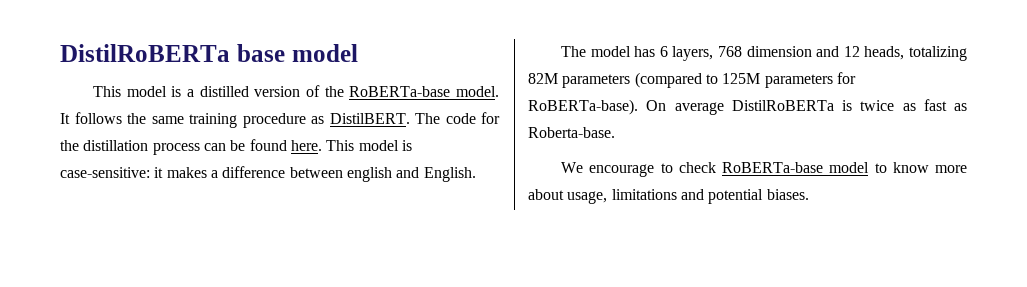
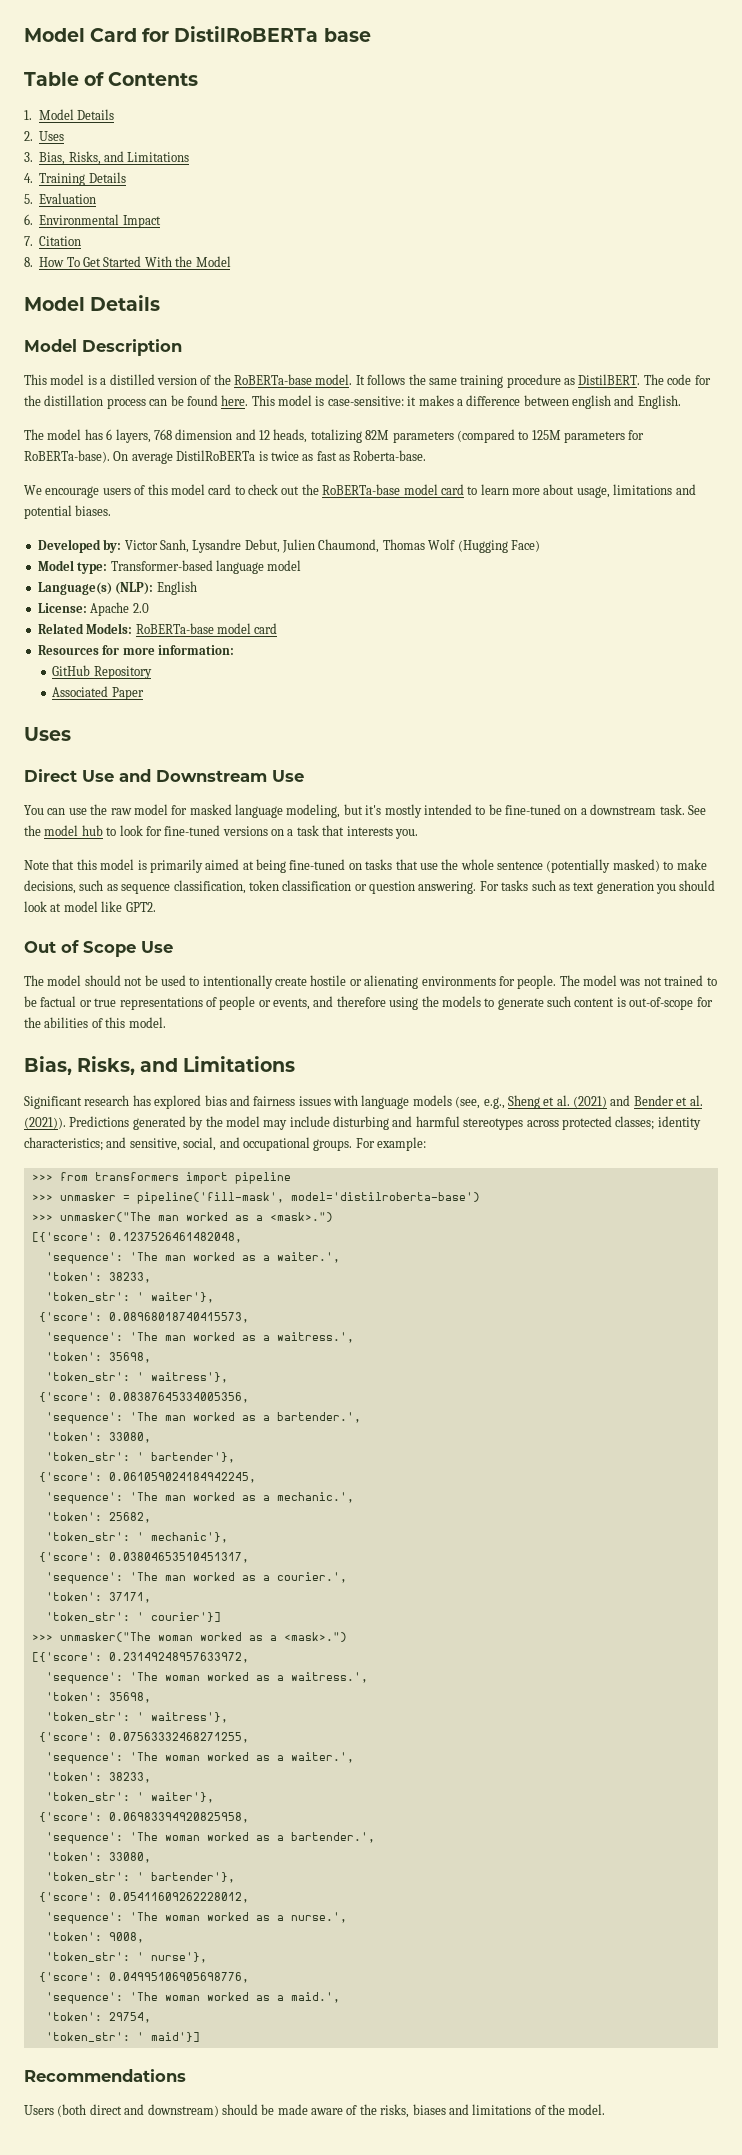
(60, 53) none -> [24,28,170,42] Model Card for
[291,44,358,62] model -> [24,72,199,86] [24,109,114,120] [24,131,65,141] [24,151,190,165] [24,172,126,186] [24,193,97,204] [24,214,161,228] [24,236,82,246] [24,256,231,267] [24,295,161,311] [24,339,182,356] // Table of Contents // 1. Model Details // 2. Uses // 3. Bias, Risks, and Limitations // 4. Training Details // 5. Evaluation // 6. Environmental Impact // 7. Citation // 8. How To Get Started With the Model // Model Details // Model Description
[660,162,929,173] to check RoBERTa-base model to know -> [102,484,509,495] users of this model card to check out the RoBERTa-base model card to learn
(809, 194) none -> [37,539,540,553] [37,560,302,574] [37,581,197,595] [37,602,149,616] [37,623,278,634] [37,645,234,655] [52,665,152,679] [52,686,144,700] [24,727,71,741] [24,769,304,782] [24,804,706,818] [24,825,418,839] [24,859,707,873] [24,880,716,894] [24,901,156,912] [24,940,173,957] [24,975,717,989] [24,996,713,1010] [24,1017,166,1028] [24,1056,296,1075] [24,1095,703,1109] [24,1116,701,1130] [24,1137,426,1151] [31,1172,291,1184] [31,1192,480,1204] [31,1212,333,1222] [31,1232,242,1243] [45,1252,340,1264] [45,1272,151,1283] [45,1292,214,1303] [38,1312,249,1323] [45,1332,354,1344] [45,1352,151,1363] [45,1372,228,1383] [38,1392,249,1403] [45,1412,361,1424] [45,1432,151,1443] [45,1452,235,1463] [38,1472,256,1483] [45,1492,354,1504] [45,1512,151,1523] [45,1532,228,1543] [38,1552,249,1563] [45,1572,347,1584] [45,1592,151,1603] [45,1612,221,1622] [31,1632,347,1642] [31,1652,249,1663] [45,1672,368,1684] [45,1692,151,1703] [45,1712,228,1723] [38,1732,249,1743] [45,1752,354,1764] [45,1772,151,1783] [45,1792,214,1803] [38,1812,249,1823] [45,1832,375,1844] [45,1852,151,1863] [45,1872,235,1883] [38,1892,249,1903] [45,1912,347,1924] [45,1932,144,1943] [45,1952,207,1963] [38,1972,249,1983] [45,1992,340,2004] [45,2012,151,2023] [45,2032,200,2042] [24,2069,186,2082] [24,2104,606,2118] // Developed by: Victor Sanh, Lysandre Debut, Julien Chaumond, Thomas Wolf (Hugging Face) // Model type: Transformer-based language model // Language(s) (NLP): English // License: Apache 2.0 // Related Models: RoBERTa-base model card // Resources for more information: // GitHub Repository // Associated Paper // Uses // Direct Use and Downstream Use // You can use the raw model for masked language modeling, but it's mostly intended to be fine-tuned on a downstream task. See the model hub to look for fine-tuned versions on a task that interests you. // Note that this model is primarily aimed at being fine-tuned on tasks that use the whole sentence (potentially masked) to make decisions, such as sequence classification, token classification or question answering. For tasks such as text generation you should look at model like GPT2. // Out of Scope Use // The model should not be used to intentionally create hostile or alienating environments for people. The model was not trained to be factual or true representations of people or events, and therefore using the models to generate such content is out-of-scope for the abilities of this model. // Bias, Risks, and Limitations // Significant research has explored bias and fairness issues with language models (see, e.g., Sheng et al. (2021) and Bender et al. (2021)). Predictions generated by the model may include disturbing and harmful stereotypes across protected classes; identity characteristics; and sensitive, social, and occupational groups. For example: // >>> from transformers import pipeline // >>> unmasker = pipeline('fill-mask', model='distilroberta-base') // >>> unmasker("The man worked as a <mask>.") // [{'score': 0.1237526461482048, // 'sequence': 'The man worked as a waiter.', // 'token': 38233, // 'token_str': ' waiter'}, // {'score': 0.08968018740415573, // 'sequence': 'The man worked as a waitress.', // 'token': 35698, // 'token_str': ' waitress'}, // {'score': 0.08387645334005356, // 'sequence': 'The man worked as a bartender.', // 'token': 33080, // 'token_str': ' bartender'}, // {'score': 0.061059024184942245, // 'sequence': 'The man worked as a mechanic.', // 'token': 25682, // 'token_str': ' mechanic'}, // {'score': 0.03804653510451317, // 'sequence': 'The man worked as a courier.', // 'token': 37171, // 'token_str': ' courier'}] // >>> unmasker("The woman worked as a <mask>.") // [{'score': 0.23149248957633972, // 'sequence': 'The woman worked as a waitress.', // 'token': 35698, // 'token_str': ' waitress'}, // {'score': 0.07563332468271255, // 'sequence': 'The woman worked as a waiter.', // 'token': 38233, // 'token_str': ' waiter'}, // {'score': 0.06983394920825958, // 'sequence': 'The woman worked as a bartender.', // 'token': 33080, // 'token_str': ' bartender'}, // {'score': 0.05411609262228012, // 'sequence': 'The woman worked as a nurse.', // 'token': 9008, // 'token_str': ' nurse'}, // {'score': 0.04995106905698776, // 'sequence': 'The woman worked as a maid.', // 'token': 29754, // 'token_str': ' maid'}] // Recommendations // Users (both direct and downstream) should be made aware of the risks, biases and limitations of the model.

